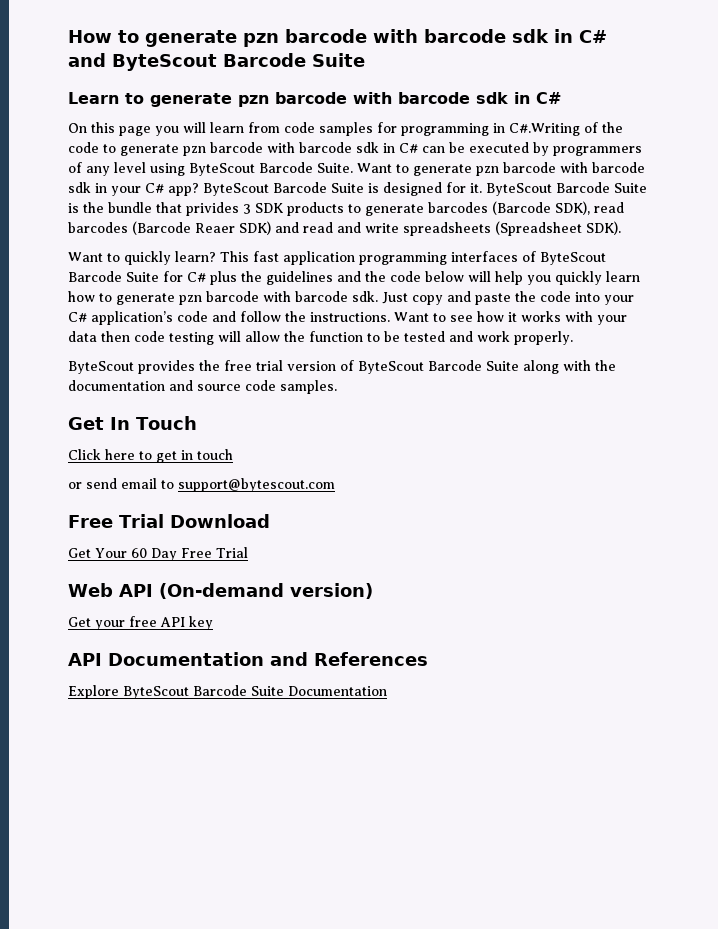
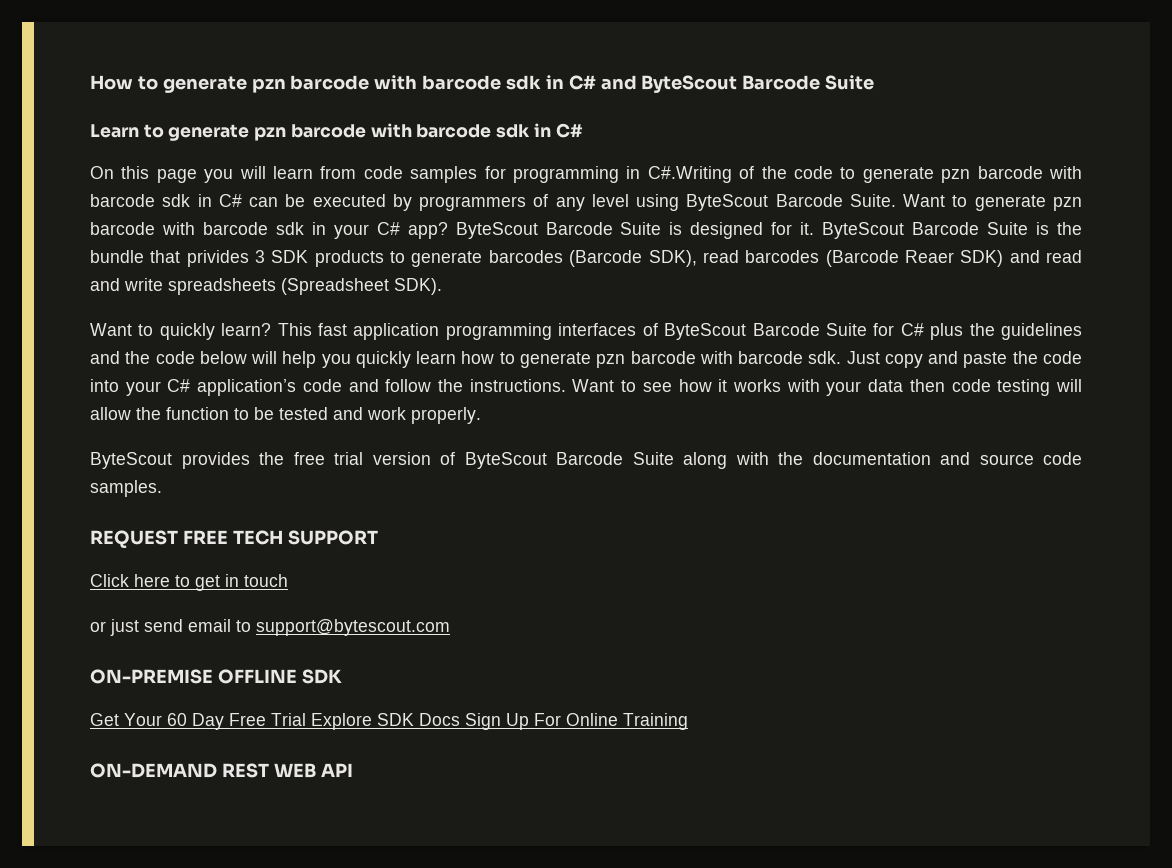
[68,416,197,430] Get In Touch -> [90,530,378,548] REQUEST FREE TECH SUPPORT
(82, 485) none -> [110,619,139,636] just
[68,514,270,528] Free Trial Download -> [90,669,342,684] ON-PREMISE OFFLINE SDK
[68,583,373,599] [68,616,213,630] [68,652,428,666] [68,685,387,699] // Web API (On-demand version) // Get your free API key // API Documentation and References // Explore ByteScout Barcode Suite Documentation -> [311,713,688,730] [90,763,353,778] Explore SDK Docs Sign Up For Online Training // ON-DEMAND REST WEB API

